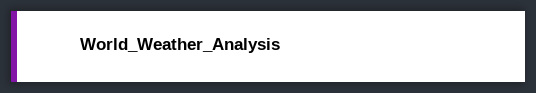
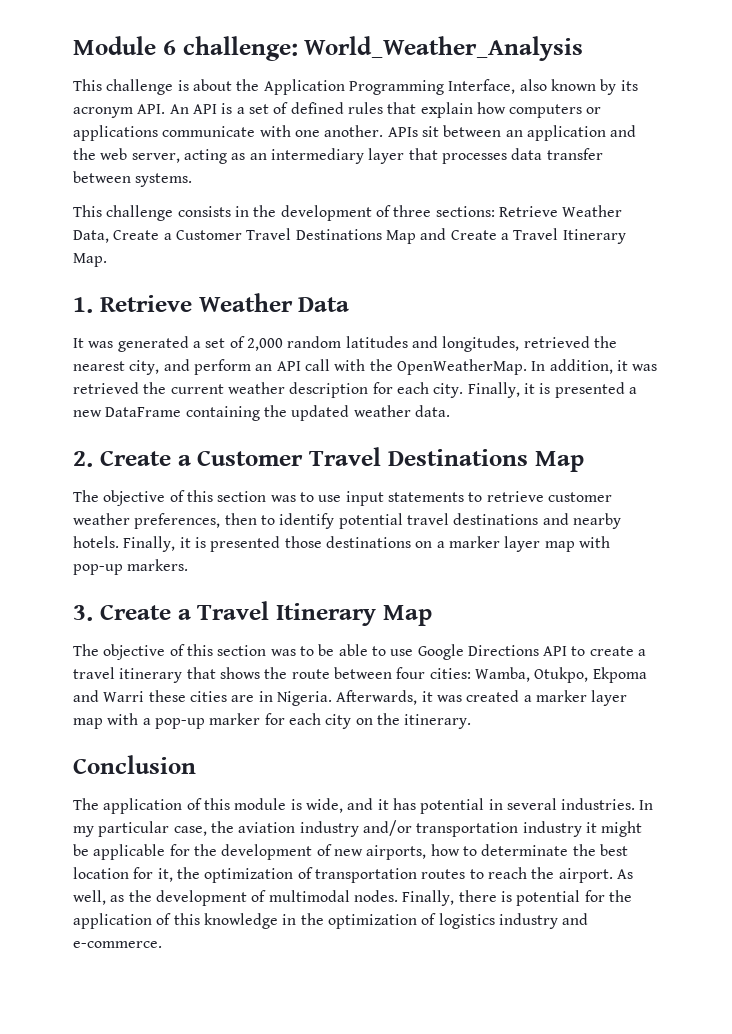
[80,38,280,53] World_Weather_Analysis -> [73,36,584,61] [73,79,638,95] [73,102,602,118] [73,125,637,141] [73,148,603,164] [73,171,193,187] [73,205,623,221] [73,228,626,244] [73,253,107,267] [73,293,350,313] [73,336,617,352] [73,359,658,375] [73,382,637,398] [73,405,450,421] [73,447,584,472] [73,490,612,506] [73,513,621,529] [73,536,610,552] [73,559,189,575] [73,601,432,626] [73,644,647,660] [73,667,647,683] [73,690,628,706] [73,713,472,729] [73,755,196,774] [73,798,654,814] [73,820,643,837] [73,844,628,860] [73,867,633,883] [73,890,632,906] [73,913,589,929] [73,941,162,948] Module 6 challenge: World_Weather_Analysis // This challenge is about the Application Programming Interface, also known by its acronym API. An API is a set of defined rules that explain how computers or applications communicate with one another. APIs sit between an application and the web server, acting as an intermediary layer that processes data transfer between systems. // This challenge consists in the development of three sections: Retrieve Weather Data, Create a Customer Travel Destinations Map and Create a Travel Itinerary Map. // 1. Retrieve Weather Data // It was generated a set of 2,000 random latitudes and longitudes, retrieved the nearest city, and perform an API call with the OpenWeatherMap. In addition, it was retrieved the current weather description for each city. Finally, it is presented a new DataFrame containing the updated weather data. // 2. Create a Customer Travel Destinations Map // The objective of this section was to use input statements to retrieve customer weather preferences, then to identify potential travel destinations and nearby hotels. Finally, it is presented those destinations on a marker layer map with pop-up markers. // 3. Create a Travel Itinerary Map // The objective of this section was to be able to use Google Directions API to create a travel itinerary that shows the route between four cities: Wamba, Otukpo, Ekpoma and Warri these cities are in Nigeria. Afterwards, it was created a marker layer map with a pop-up marker for each city on the itinerary. // Conclusion // The application of this module is wide, and it has potential in several industries. In my particular case, the aviation industry and/or transportation industry it might be applicable for the development of new airports, how to determinate the best location for it, the optimization of transportation routes to reach the airport. As well, as the development of multimodal nodes. Finally, there is potential for the application of this knowledge in the optimization of logistics industry and e-commerce.

